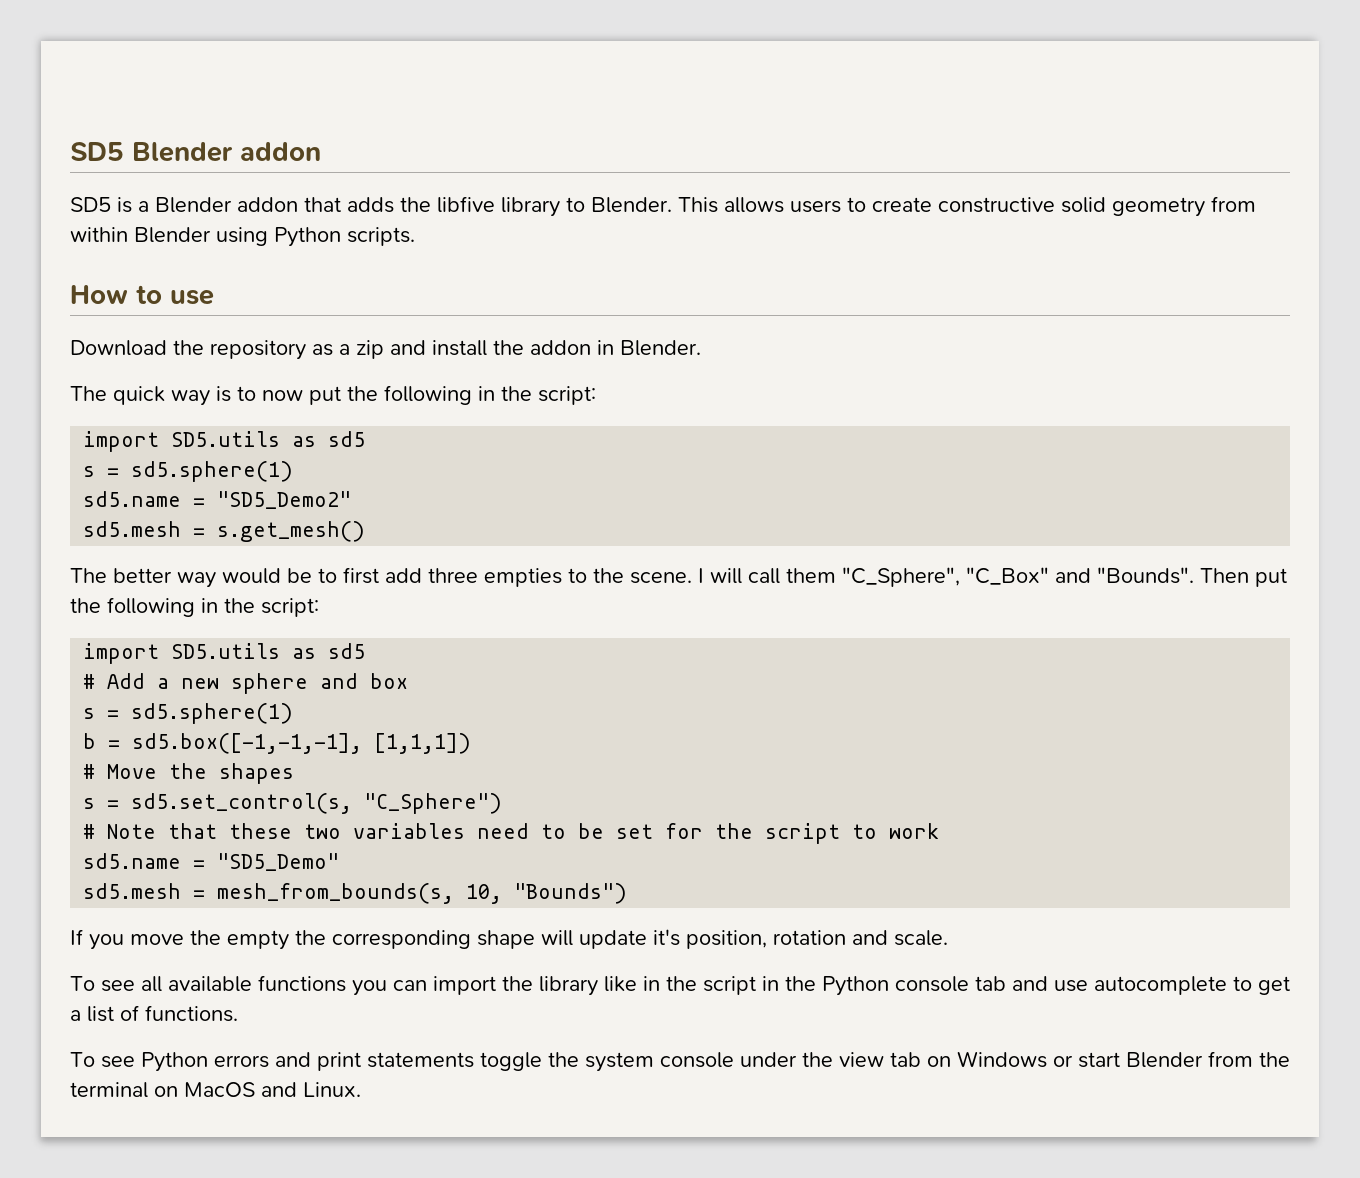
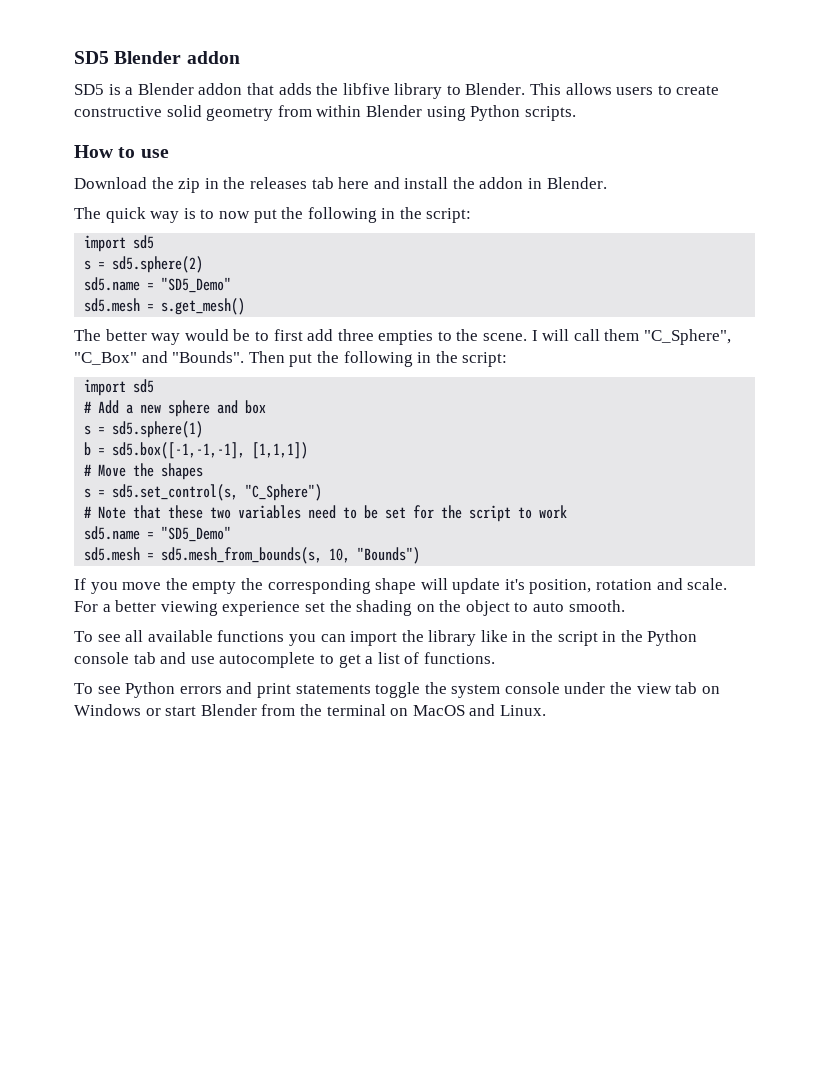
[210,340,384,360] repository as a zip -> [178,177,370,193] zip in the releases tab here
[171,431,317,447] SD5.utils as -> (127, 243) none
[131,461,294,482] [83,491,352,509] sd5.sphere(1) // sd5.name = "SD5_Demo2" -> [112,256,204,273] [84,277,232,293] sd5.sphere(2) // sd5.name = "SD5_Demo"
[171,643,317,659] SD5.utils as -> (127, 387) none
[217,883,455,904] mesh_from_bounds(s, -> [161,547,323,564] sd5.mesh_from_bounds(s,
(948, 938) none -> [74,600,625,616] For a better viewing experience set the shading on the object to auto smooth.

